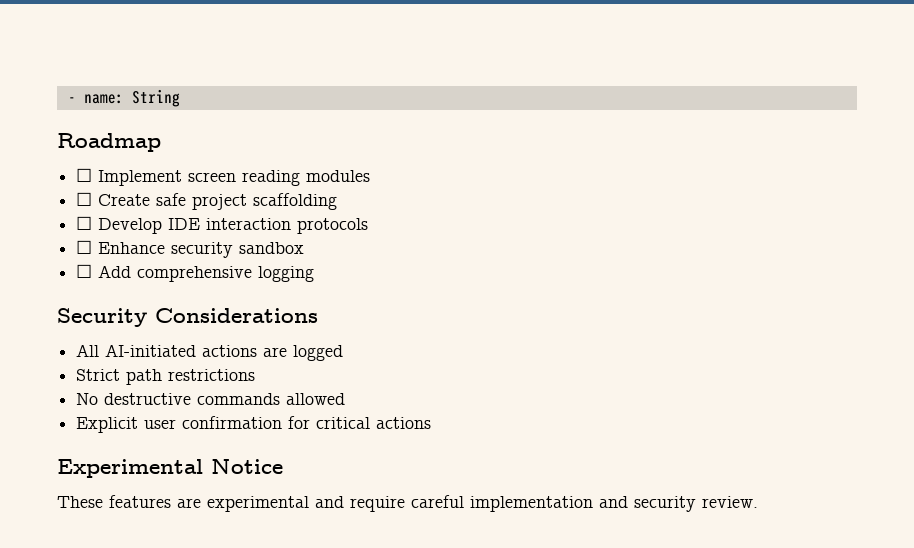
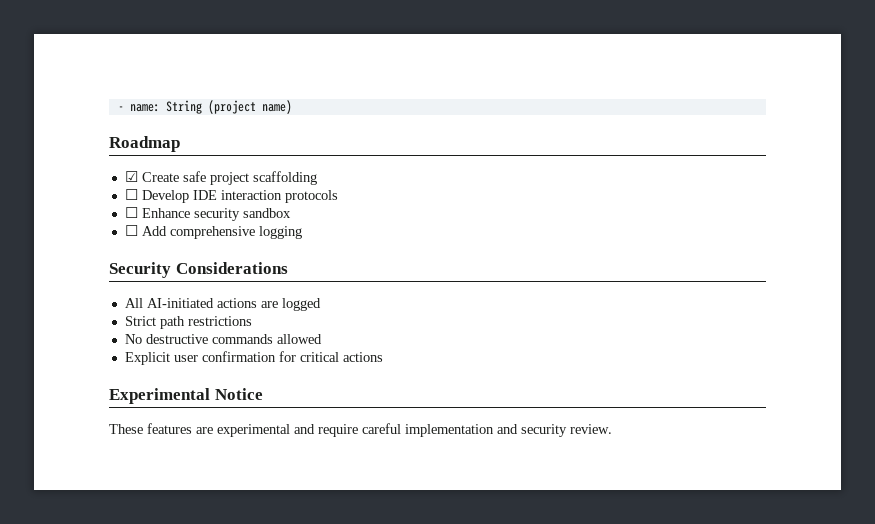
(180, 98) none -> [207,100,292,114] (project name)
[76,168,371,186] [76,192,93,206] ☐ Implement screen reading modules // ☐ -> [124,171,138,182] ☑

